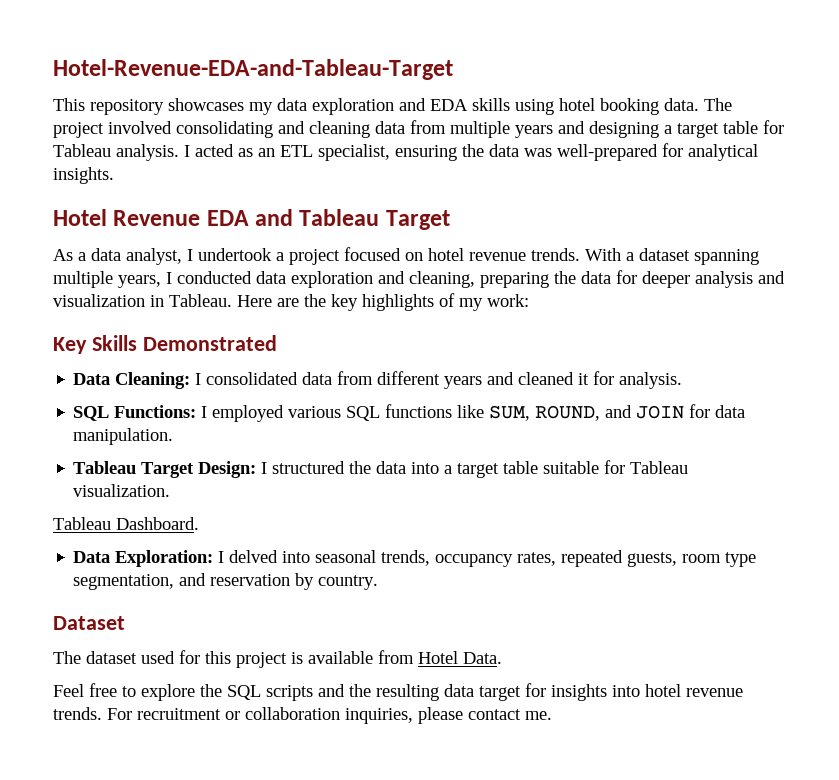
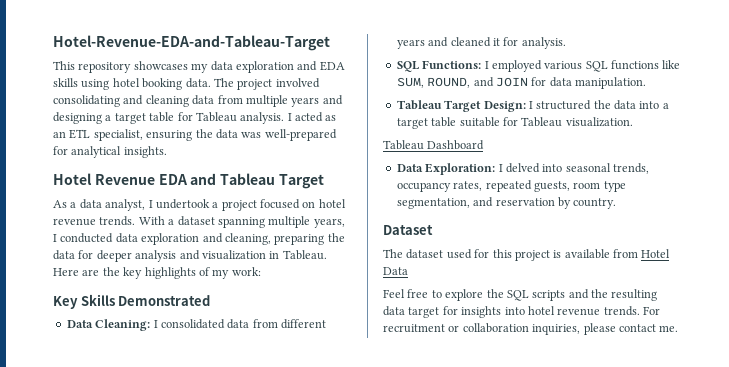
[116,517,199,530] Dashboard. -> [427,140,485,150] Dashboard
[463,652,502,664] Data. -> [383,267,408,275] Data

